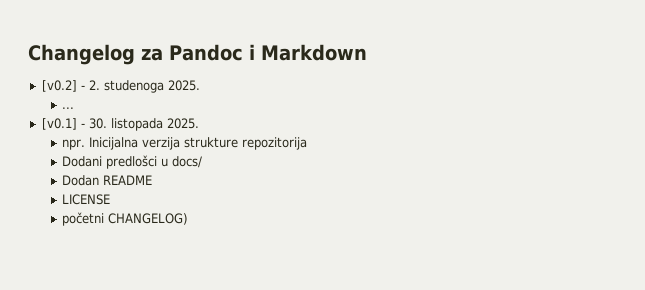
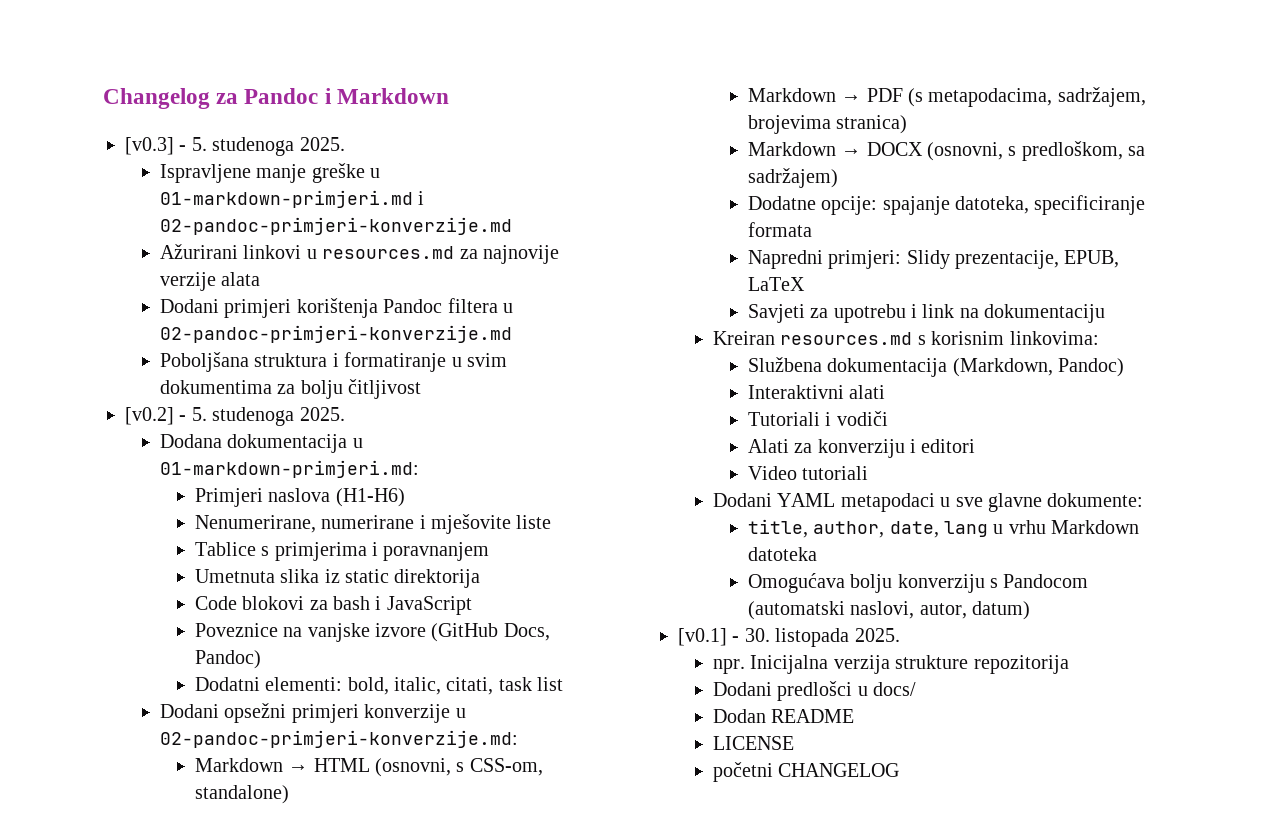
[41,80,200,93] [61,107,74,109] [v0.2] - 2. studenoga 2025. // ... -> [125,137,345,156] [159,163,381,183] [159,190,425,208] [159,217,512,235] [159,244,559,264] [159,272,261,291] [159,298,513,318] [159,325,512,343] [159,352,507,372] [159,379,422,399] [125,407,345,426] [159,434,363,453] [159,460,419,478] [194,488,405,507] [194,514,552,534] [194,542,490,561] [194,569,481,588] [194,596,472,615] [194,623,550,642] [194,650,261,669] [194,677,564,695] [159,703,466,723] [159,730,518,748] [194,758,543,777] [194,785,289,804] [747,87,1146,107] [747,115,908,134] [747,141,1146,161] [747,168,838,188] [747,195,1146,215] [747,222,812,237] [747,250,1120,269] [747,277,805,291] [747,304,1106,323] [712,331,1099,345] [747,357,1125,377] [747,385,886,399] [747,411,888,426] [747,439,976,458] [747,466,869,480] [712,493,1144,512] [747,519,1140,538] [747,547,817,561] [747,573,1089,593] [747,601,1031,620] [v0.3] - 5. studenoga 2025. // Ispravljene manje greške u 01-markdown-primjeri.md i 02-pandoc-primjeri-konverzije.md // Ažurirani linkovi u resources.md za najnovije verzije alata // Dodani primjeri korištenja Pandoc filtera u 02-pandoc-primjeri-konverzije.md // Poboljšana struktura i formatiranje u svim dokumentima za bolju čitljivost // [v0.2] - 5. studenoga 2025. // Dodana dokumentacija u 01-markdown-primjeri.md: // Primjeri naslova (H1-H6) // Nenumerirane, numerirane i mješovite liste // Tablice s primjerima i poravnanjem // Umetnuta slika iz static direktorija // Code blokovi za bash i JavaScript // Poveznice na vanjske izvore (GitHub Docs, Pandoc) // Dodatni elementi: bold, italic, citati, task list // Dodani opsežni primjeri konverzije u 02-pandoc-primjeri-konverzije.md: // Markdown → HTML (osnovni, s CSS-om, standalone) // Markdown → PDF (s metapodacima, sadržajem, brojevima stranica) // Markdown → DOCX (osnovni, s predloškom, sa sadržajem) // Dodatne opcije: spajanje datoteka, specificiranje formata // Napredni primjeri: Slidy prezentacije, EPUB, LaTeX // Savjeti za upotrebu i link na dokumentaciju // Kreiran resources.md s korisnim linkovima: // Službena dokumentacija (Markdown, Pandoc) // Interaktivni alati // Tutoriali i vodiči // Alati za konverziju i editori // Video tutoriali // Dodani YAML metapodaci u sve glavne dokumente: // title, author, date, lang u vrhu Markdown datoteka // Omogućava bolju konverziju s Pandocom (automatski naslovi, autor, datum)
[107,213,188,225] CHANGELOG) -> [778,763,900,777] CHANGELOG

